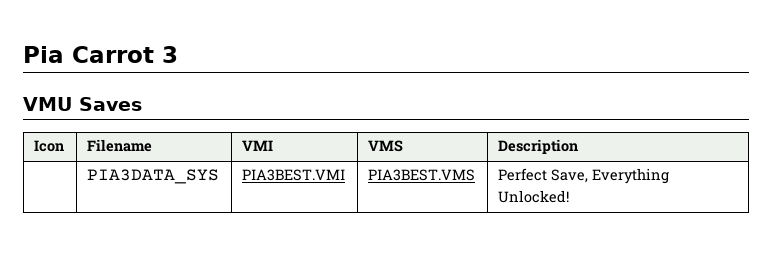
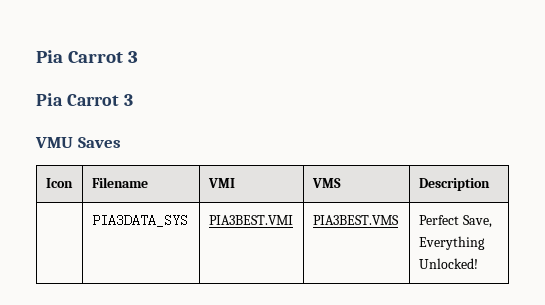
[23,46,178,63] Pia Carrot 3 -> [36,50,139,63] [36,93,133,106] Pia Carrot 3 // Pia Carrot 3

